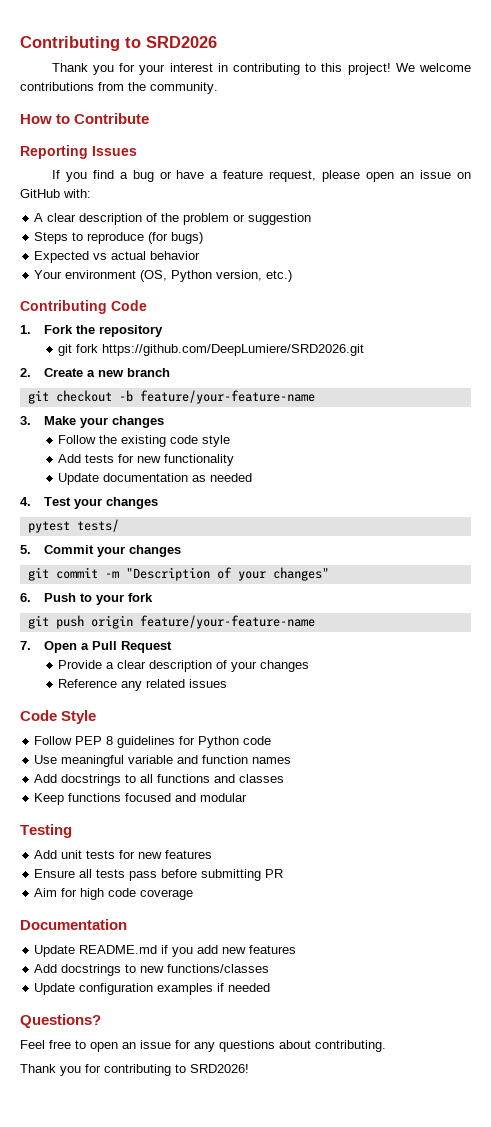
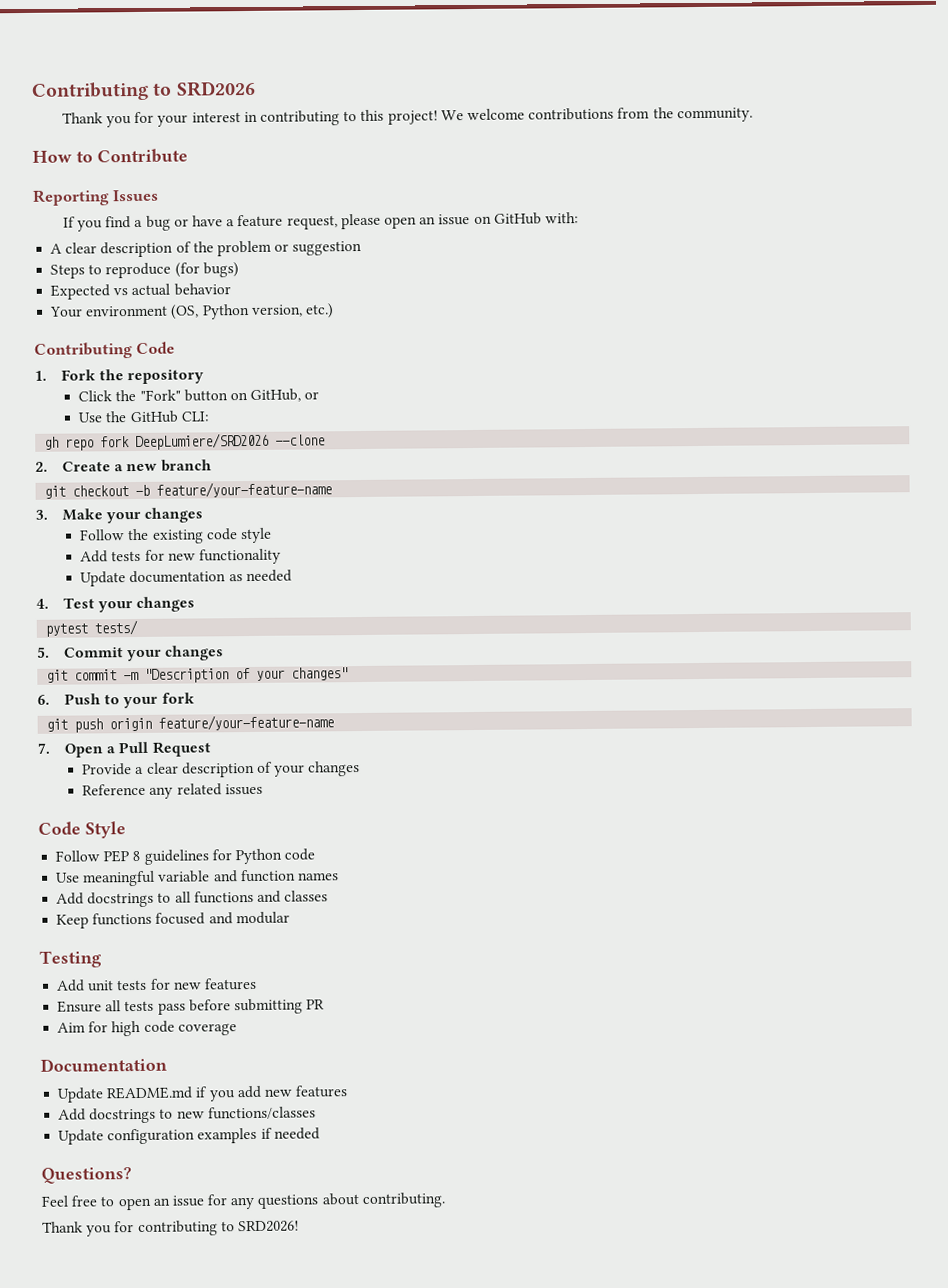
[58,344,365,356] git fork https://github.com/DeepLumiere/SRD2026.git -> [78,388,320,402] [78,410,210,424] [44,432,326,451] Click the "Fork" button on GitHub, or // Use the GitHub CLI: // gh repo fork DeepLumiere/SRD2026 --clone

